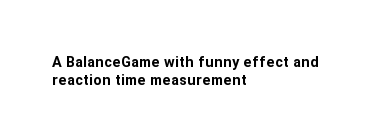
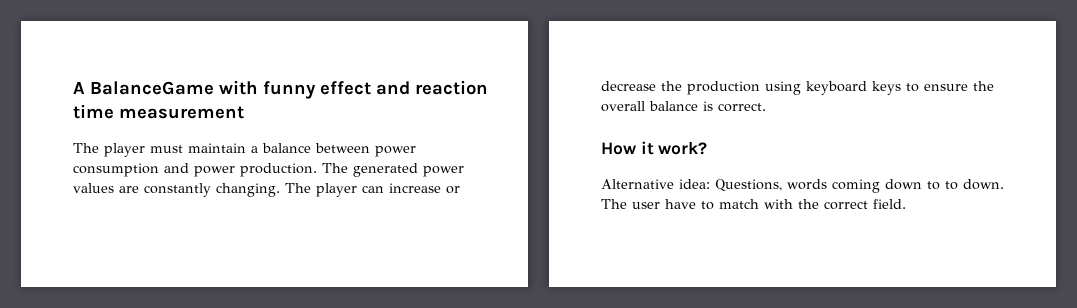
(247, 80) none -> [73,143,416,157] [73,163,464,177] [73,183,460,197] [601,81,994,95] [601,101,766,112] [601,141,708,155] [601,179,1004,193] [601,199,906,210] // The player must maintain a balance between power consumption and power production. The generated power values are constantly changing. The player can increase or decrease the production using keyboard keys to ensure the overall balance is correct. // How it work? // Alternative idea: Questions, words coming down to to down. The user have to match with the correct field.

